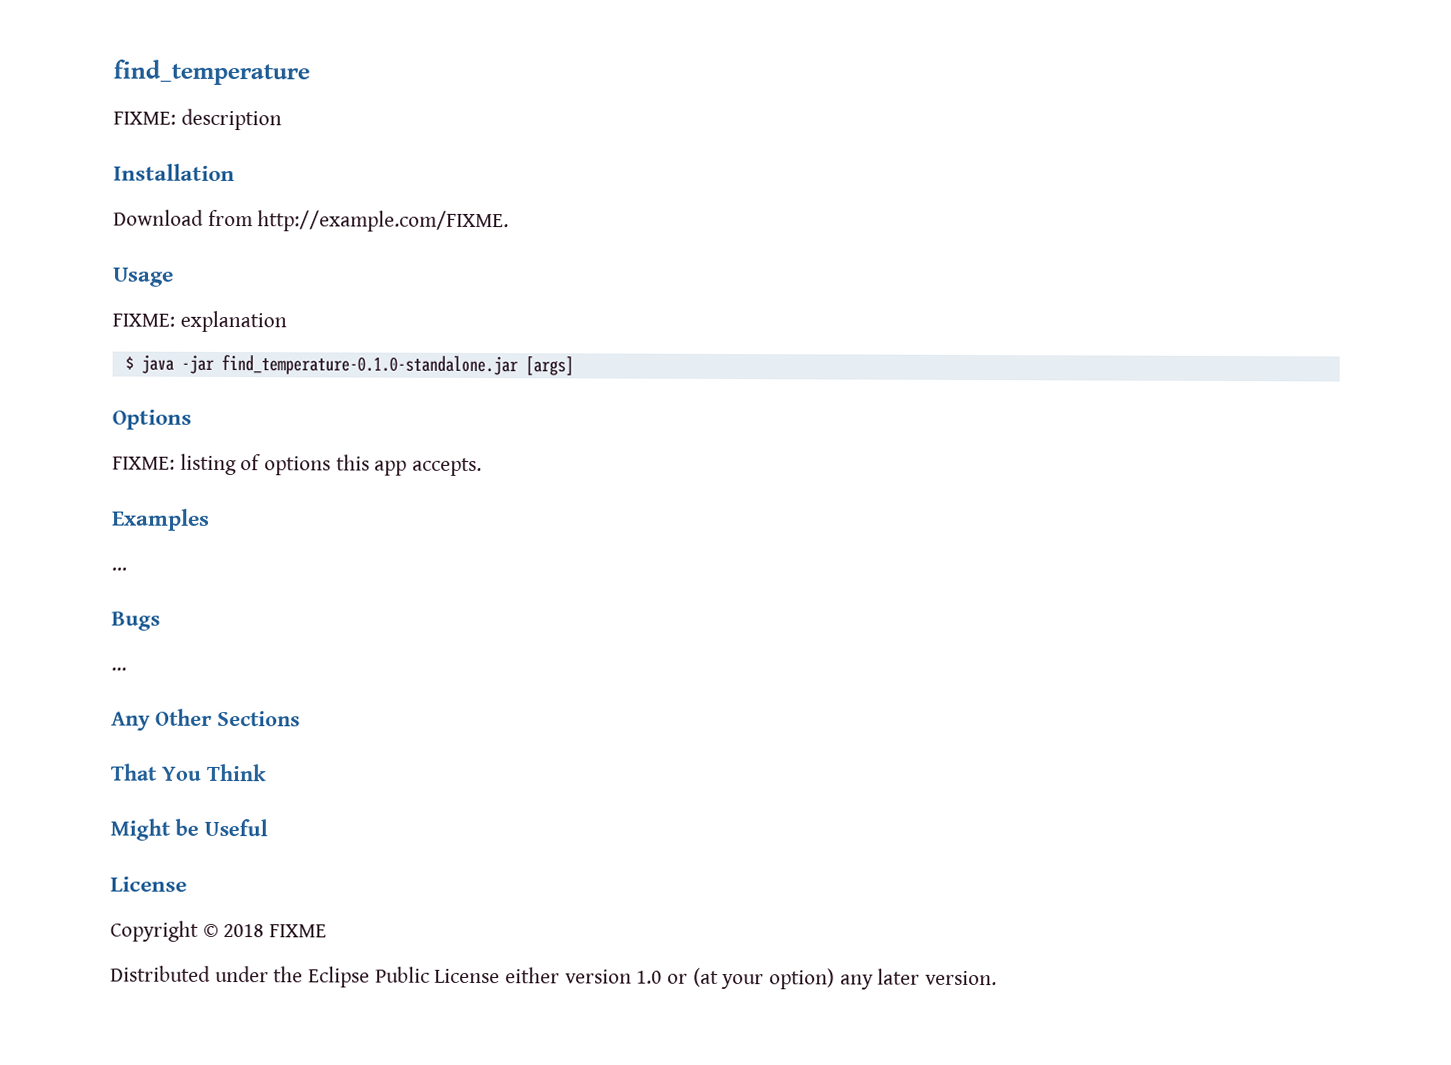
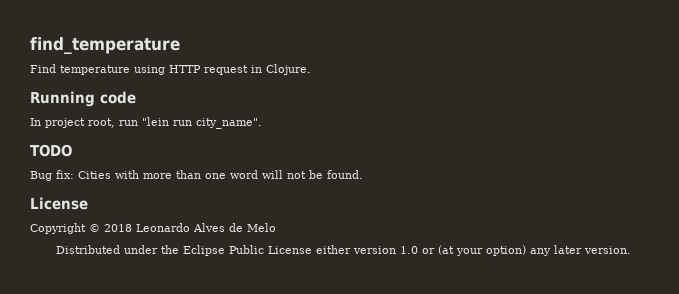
[113,108,282,131] [113,163,235,182] [113,209,510,233] [112,267,174,287] [112,310,287,333] [124,354,574,376] [112,409,192,430] [112,453,483,477] [112,508,210,531] [111,567,127,571] [111,611,160,631] [111,667,127,671] [111,708,300,731] [110,763,267,782] [110,818,268,841] FIXME: description // Installation // Download from http://example.com/FIXME. // Usage // FIXME: explanation // $ java -jar find_temperature-0.1.0-standalone.jar [args] // Options // FIXME: listing of options this app accepts. // Examples // ... // Bugs // ... // Any Other Sections // That You Think // Might be Useful -> [30,64,311,75] [30,91,136,107] [30,117,262,129] [30,144,72,157] [30,170,363,181] Find temperature using HTTP request in Clojure. // Running code // In project root, run "lein run city_name". // TODO // Bug fix: Cities with more than one word will not be found.
[269,924,328,938] FIXME -> [136,223,276,232] Leonardo Alves de Melo

